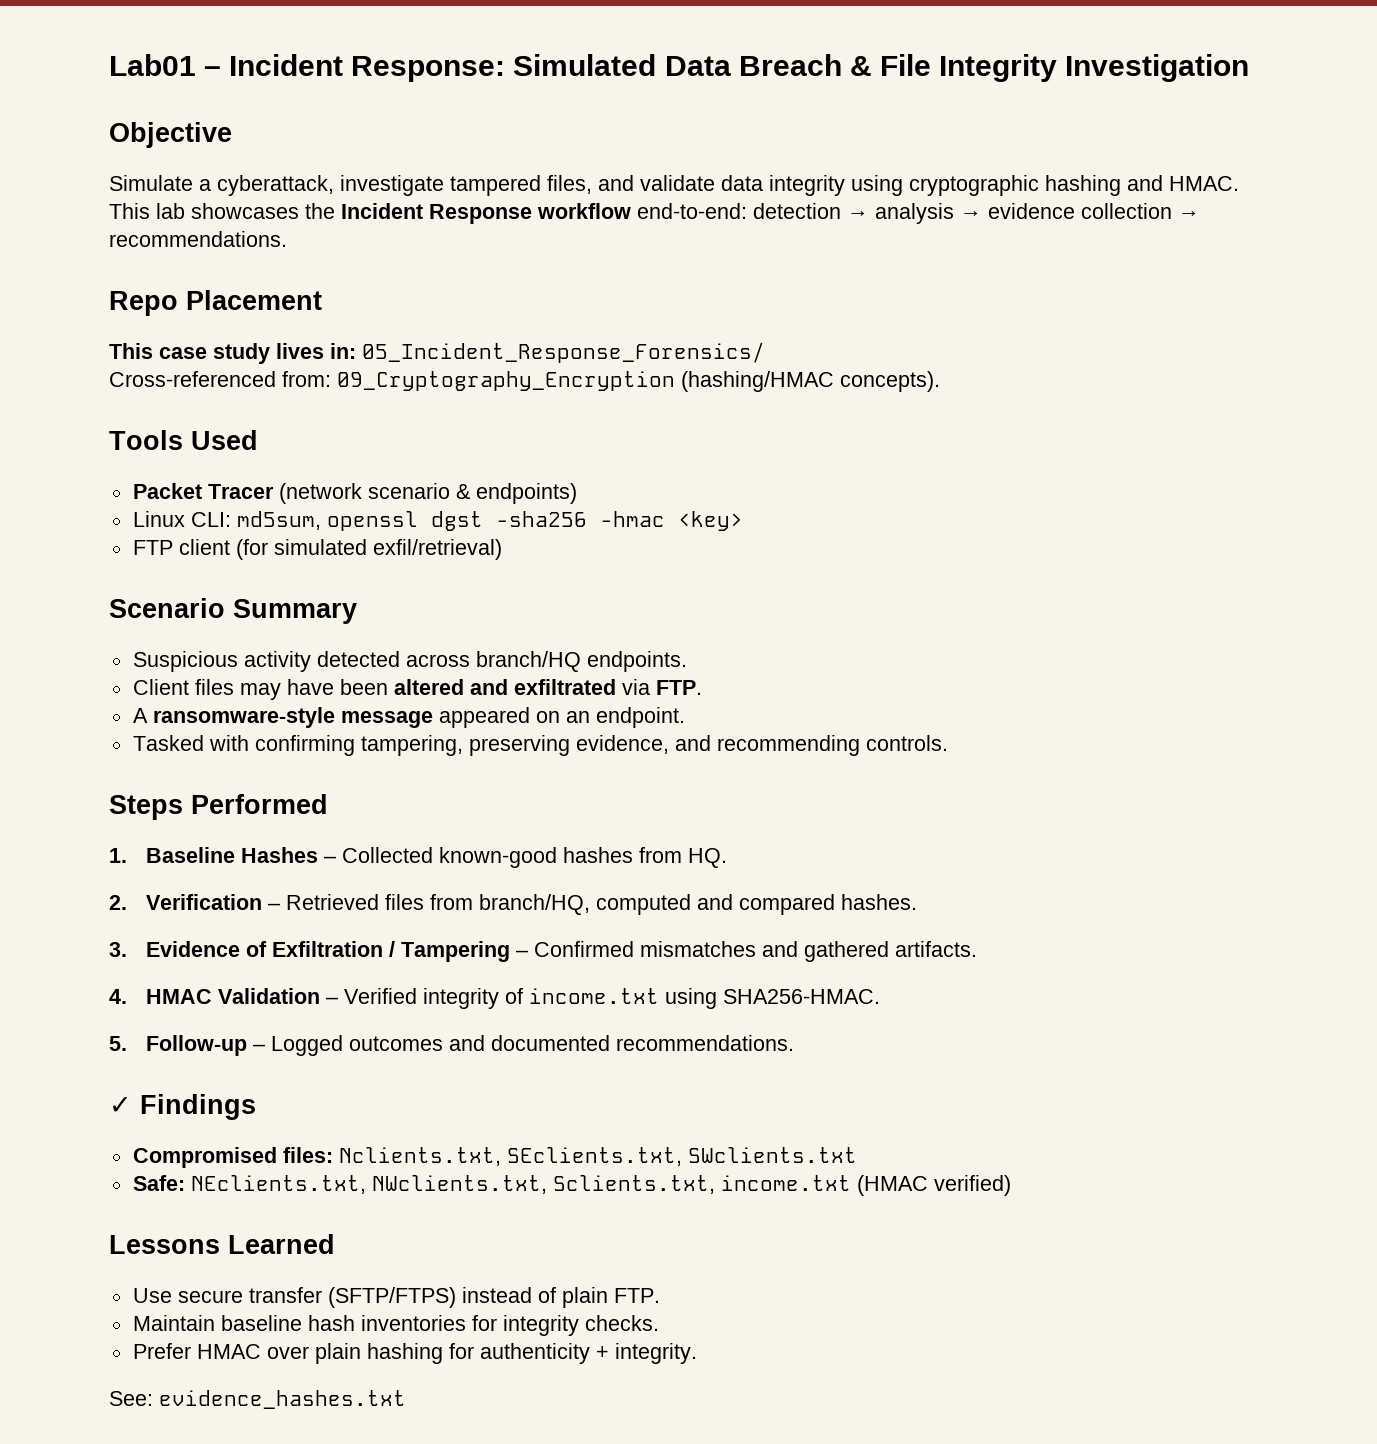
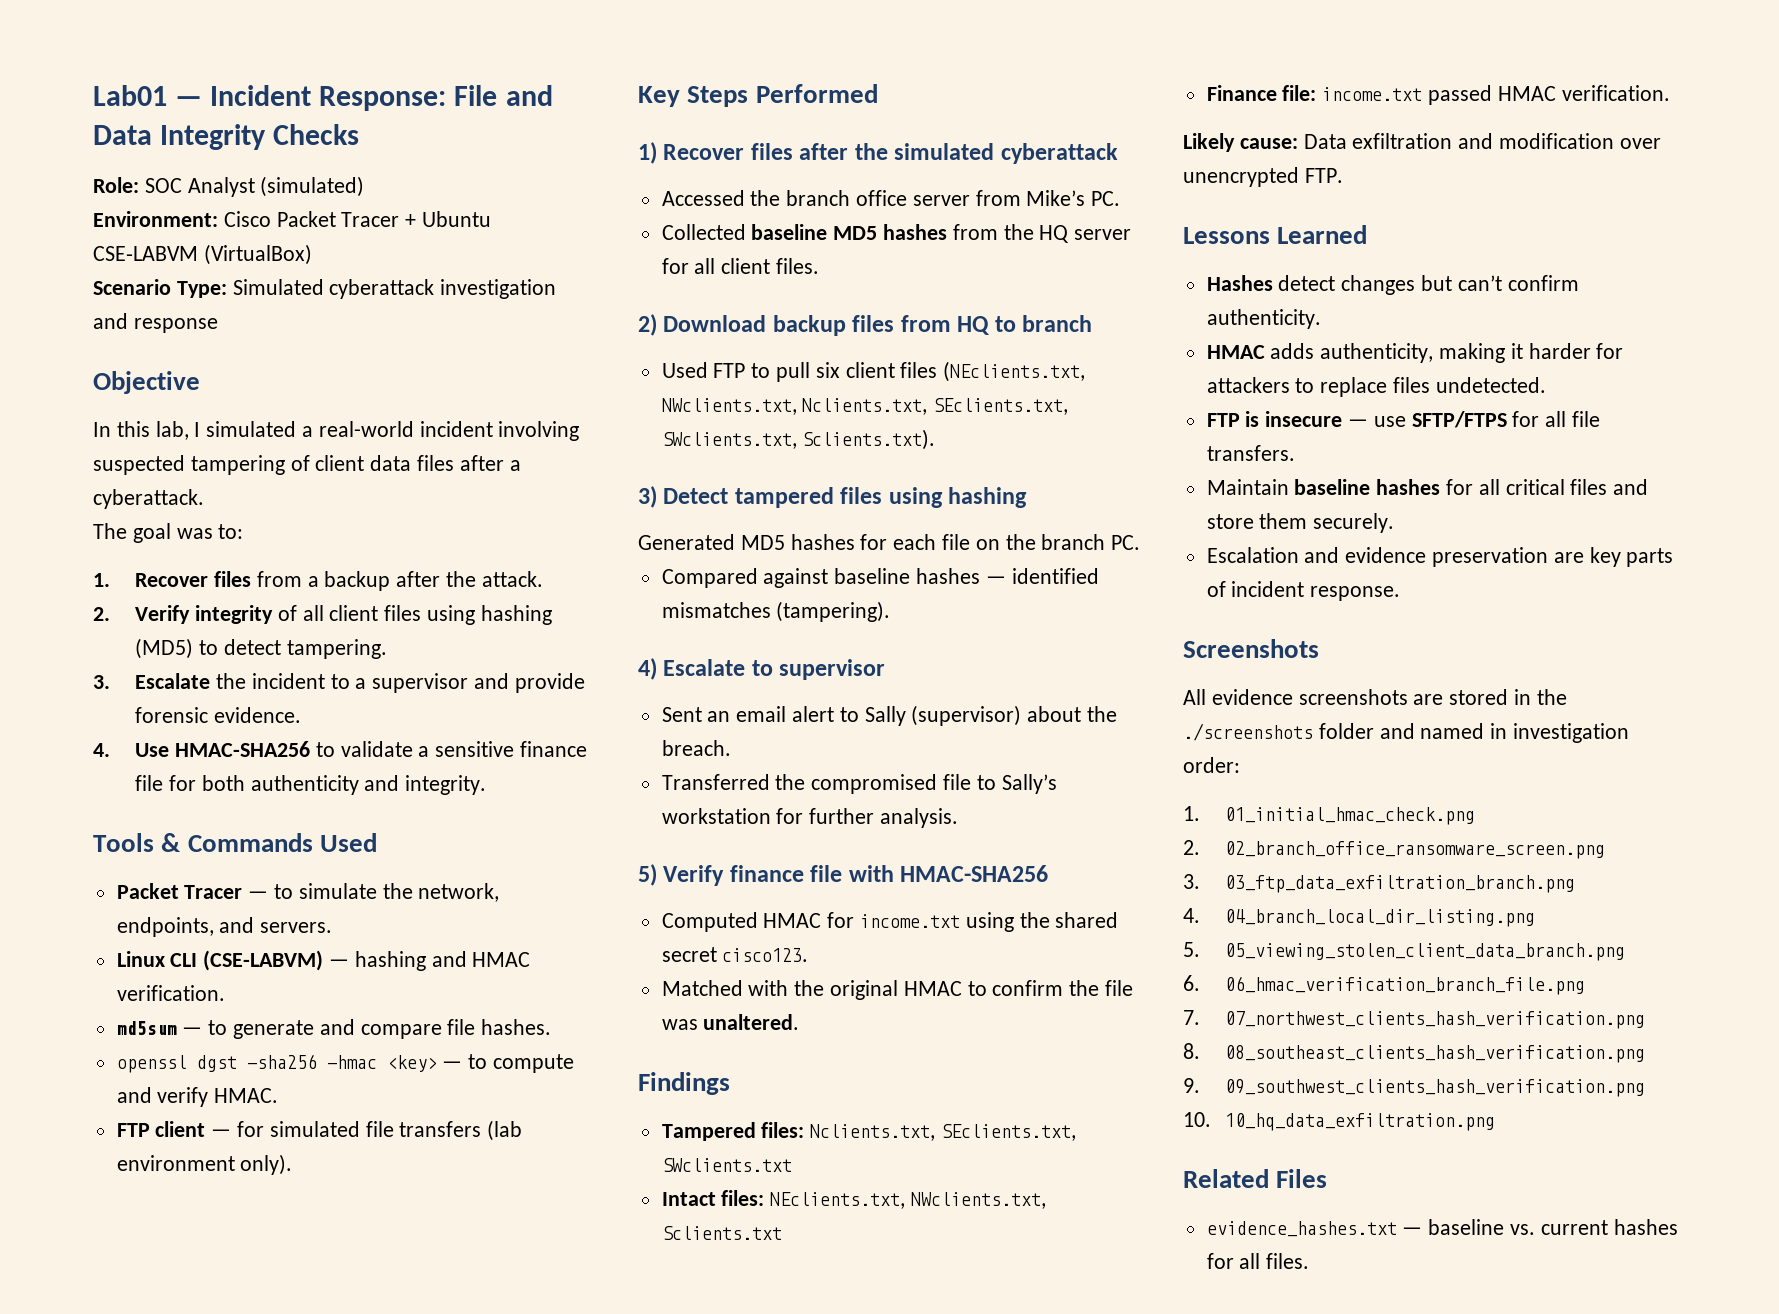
[204,66,222,76] – -> [175,96,203,106] —
[513,54,1249,82] [109,122,232,148] [109,175,1239,196] [109,203,1200,224] [109,231,287,247] [109,290,322,316] [109,342,765,364] [109,371,940,392] Simulated Data Breach & File Integrity Investigation // Objective // Simulate a cyberattack, investigate tampered files, and validate data integrity using cryptographic hashing and HMAC. This lab showcases the Incident Response workflow end-to-end: detection → analysis → evidence collection → recommendations. // Repo Placement // This case study lives in: 05_Incident_Response_Forensics/ // Cross-referenced from: 09_Cryptography_Encryption (hashing/HMAC concepts). -> [454,85,553,106] [93,124,360,150] [93,176,365,197] [93,211,492,227] [93,244,312,265] [93,279,557,299] [93,313,218,333] [93,371,200,394] [93,421,580,441] [93,455,521,475] [93,489,204,509] [93,523,244,543] [93,571,543,591] [93,605,552,625] [135,638,387,659] [93,673,585,693] [135,707,301,723] [93,741,587,757] [135,775,487,795] File and Data Integrity Checks // Role: SOC Analyst (simulated) // Environment: Cisco Packet Tracer + Ubuntu CSE‑LABVM (VirtualBox) // Scenario Type: Simulated cyberattack investigation and response // Objective // In this lab, I simulated a real-world incident involving suspected tampering of client data files after a cyberattack. // The goal was to: // 1. Recover files from a backup after the attack. // 2. Verify integrity of all client files using hashing (MD5) to detect tampering. // 3. Escalate the incident to a supervisor and provide forensic evidence. // 4. Use HMAC-SHA256 to validate a sensitive finance file for both authenticity and integrity.
(183, 440) none -> [161,833,313,852] & Commands
[278,483,577,504] [132,511,321,530] (network scenario & endpoints) // Linux CLI: md5sum, -> [248,883,500,902] [116,917,333,937] [116,950,531,971] [116,985,225,1001] [116,1019,552,1039] — to simulate the network, endpoints, and servers. // Linux CLI (CSE-LABVM) — hashing and HMAC verification. // md5sum — to generate and compare file hashes. //
[132,539,502,560] [109,598,357,624] [132,651,687,672] [132,679,702,700] [132,707,685,728] [132,735,948,756] [109,794,328,820] [109,847,728,868] [109,894,918,915] [109,941,978,962] [109,988,881,1009] [109,1035,795,1056] [109,1097,132,1114] // FTP client (for simulated exfil/retrieval) // Scenario Summary // Suspicious activity detected across branch/HQ endpoints. // Client files may have been altered and exfiltrated via FTP. // A ransomware-style message appeared on an endpoint. // Tasked with confirming tampering, preserving evidence, and recommending controls. // Steps Performed // 1. Baseline Hashes – Collected known-good hashes from HQ. // 2. Verification – Retrieved files from branch/HQ, computed and compared hashes. // 3. Evidence of Exfiltration / Tampering – Confirmed mismatches and gathered artifacts. // 4. HMAC Validation – Verified integrity of income.txt using SHA256-HMAC. // 5. Follow-up – Logged outcomes and documented recommendations. // ✓ -> [442,1054,575,1073] [116,1087,279,1107] [116,1120,523,1141] [116,1154,293,1175] [638,84,878,107] [638,142,1118,164] [661,190,1121,206] [661,224,1132,243] [661,258,820,274] [638,314,1093,336] [661,361,1086,382] [661,398,1069,415] [661,429,936,450] [638,486,1028,508] [638,534,1141,550] [661,568,1099,588] [661,601,891,622] [638,658,886,680] [661,705,1118,726] [661,740,731,756] [661,774,1057,794] [661,808,959,828] [638,864,1049,886] [661,912,1119,932] [661,947,809,962] [661,980,1134,1000] [661,1014,800,1030] — to compute and verify HMAC. // FTP client — for simulated file transfers (lab environment only). // Key Steps Performed // 1) Recover files after the simulated cyberattack // Accessed the branch office server from Mike’s PC. // Collected baseline MD5 hashes from the HQ server for all client files. // 2) Download backup files from HQ to branch // Used FTP to pull six client files (NEclients.txt, NWclients.txt, Nclients.txt, SEclients.txt, SWclients.txt, Sclients.txt). // 3) Detect tampered files using hashing // Generated MD5 hashes for each file on the branch PC. // Compared against baseline hashes — identified mismatches (tampering). // 4) Escalate to supervisor // Sent an email alert to Sally (supervisor) about the breach. // Transferred the compromised file to Sally’s workstation for further analysis. // 5) Verify finance file with HMAC-SHA256 // Computed HMAC for income.txt using the shared secret cisco123. // Matched with the original HMAC to confirm the file was unaltered. //
[132,1147,277,1168] Compromised -> [661,1122,756,1141] Tampered
[132,1175,1011,1196] [109,1234,335,1254] [132,1287,660,1308] [132,1315,659,1336] [132,1343,697,1364] [109,1390,406,1409] Safe: NEclients.txt, NWclients.txt, Sclients.txt, income.txt (HMAC verified) // Lessons Learned // Use secure transfer (SFTP/FTPS) instead of plain FTP. // Maintain baseline hash inventories for integrity checks. // Prefer HMAC over plain hashing for authenticity + integrity. // See: evidence_hashes.txt -> [661,1190,1047,1209] [661,1226,782,1240] [1206,85,1670,105] [1183,133,1661,152] [1183,167,1343,187] [1183,225,1368,244] [1206,275,1579,295] [1206,309,1321,329] [1206,343,1624,363] [1206,377,1546,397] [1206,411,1601,428] [1206,445,1295,461] [1206,479,1649,495] [1206,513,1395,533] [1206,547,1674,567] [1206,581,1401,601] [1183,639,1319,658] [1183,689,1567,705] [1183,723,1630,743] [1183,757,1240,773] [1183,806,1476,825] [1183,840,1606,859] [1183,874,1576,893] [1183,908,1536,927] [1183,942,1626,961] [1183,975,1586,995] [1183,1010,1646,1029] [1183,1043,1646,1063] [1183,1078,1646,1097] [1183,1112,1496,1131] [1183,1169,1328,1188] [1206,1219,1678,1237] [1206,1253,1310,1269] Intact files: NEclients.txt, NWclients.txt, Sclients.txt // Finance file: income.txt passed HMAC verification. // Likely cause: Data exfiltration and modification over unencrypted FTP. // Lessons Learned // Hashes detect changes but can’t confirm authenticity. // HMAC adds authenticity, making it harder for attackers to replace files undetected. // FTP is insecure — use SFTP/FTPS for all file transfers. // Maintain baseline hashes for all critical files and store them securely. // Escalation and evidence preservation are key parts of incident response. // Screenshots // All evidence screenshots are stored in the ./screenshots folder and named in investigation order: // 1. 01_initial_hmac_check.png // 2. 02_branch_office_ransomware_screen.png // 3. 03_ftp_data_exfiltration_branch.png // 4. 04_branch_local_dir_listing.png // 5. 05_viewing_stolen_client_data_branch.png // 6. 06_hmac_verification_branch_file.png // 7. 07_northwest_clients_hash_verification.png // 8. 08_southeast_clients_hash_verification.png // 9. 09_southwest_clients_hash_verification.png // 10. 10_hq_data_exfiltration.png // Related Files // evidence_hashes.txt — baseline vs. current hashes for all files.

